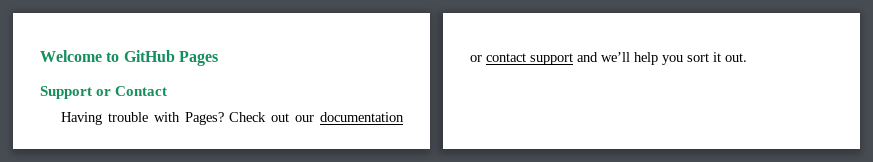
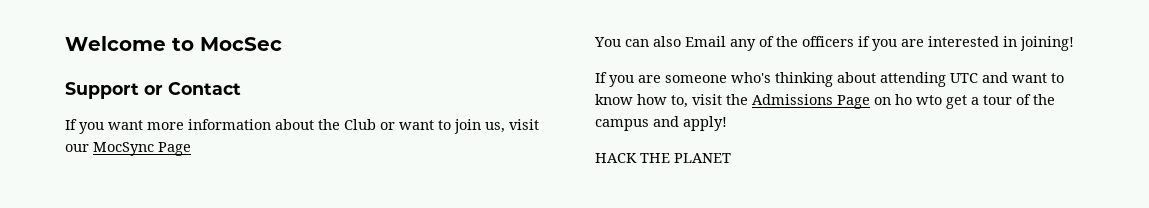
[123,50,218,66] GitHub Pages -> [200,37,282,51] MocSec
[61,112,404,125] [470,52,747,65] Having trouble with Pages? Check out our documentation or contact support and we’ll help you sort it out. -> [65,119,539,134] [65,142,191,156] [594,36,1074,51] [595,72,1064,87] [595,94,1055,109] [595,116,727,131] [595,153,731,163] If you want more information about the Club or want to join us, visit our MocSync Page // You can also Email any of the officers if you are interested in joining! // If you are someone who's thinking about attending UTC and want to know how to, visit the Admissions Page on ho wto get a tour of the campus and apply! // HACK THE PLANET

